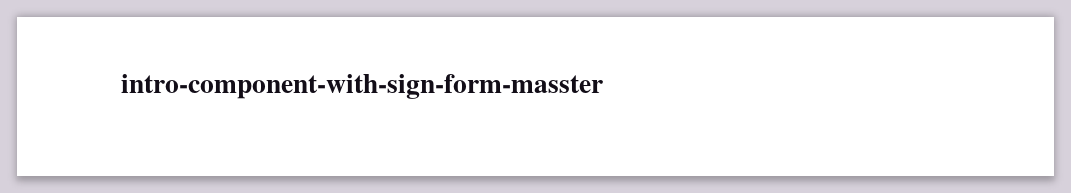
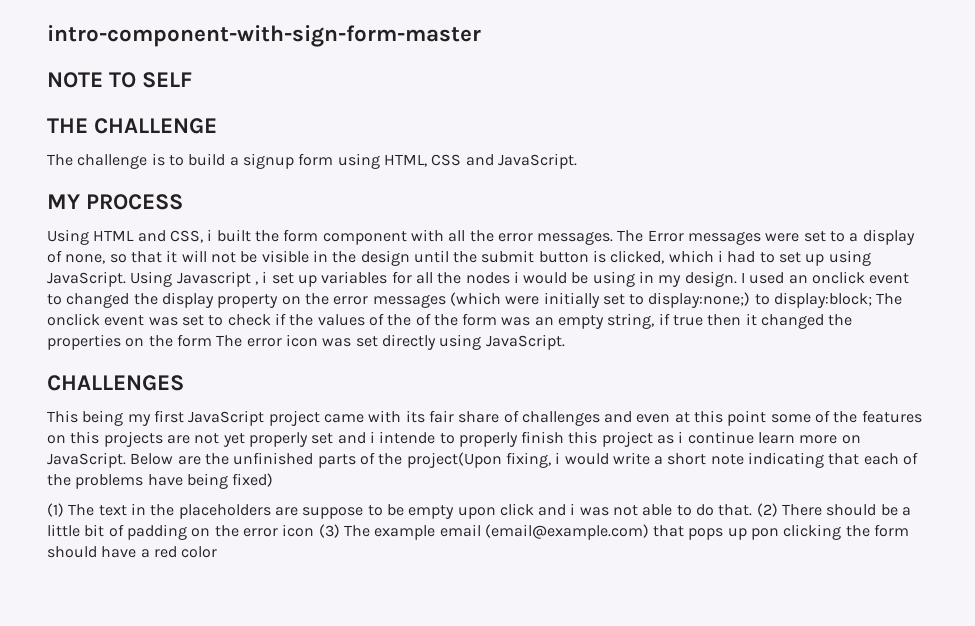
[121,74,603,99] intro-component-with-sign-form-masster -> [47,25,481,47] [47,72,193,88] [47,118,218,134] [47,153,577,169] [47,194,184,210] [47,229,915,245] [47,250,871,266] [47,271,910,287] [47,292,903,308] [47,313,853,329] [47,334,565,350] [47,375,184,391] [47,410,922,426] [47,431,861,447] [47,452,919,468] [47,473,274,489] [47,503,912,519] [47,524,910,540] [47,546,218,558] intro-component-with-sign-form-master // NOTE TO SELF // THE CHALLENGE // The challenge is to build a signup form using HTML, CSS and JavaScript. // MY PROCESS // Using HTML and CSS, i built the form component with all the error messages. The Error messages were set to a display of none, so that it will not be visible in the design until the submit button is clicked, which i had to set up using JavaScript. Using Javascript , i set up variables for all the nodes i would be using in my design. I used an onclick event to changed the display property on the error messages (which were initially set to display:none;) to display:block; The onclick event was set to check if the values of the of the form was an empty string, if true then it changed the properties on the form The error icon was set directly using JavaScript. // CHALLENGES // This being my first JavaScript project came with its fair share of challenges and even at this point some of the features on this projects are not yet properly set and i intende to properly finish this project as i continue learn more on JavaScript. Below are the unfinished parts of the project(Upon fixing, i would write a short note indicating that each of the problems have being fixed) // (1) The text in the placeholders are suppose to be empty upon click and i was not able to do that. (2) There should be a little bit of padding on the error icon (3) The example email (email@example.com) that pops up pon clicking the form should have a red color

